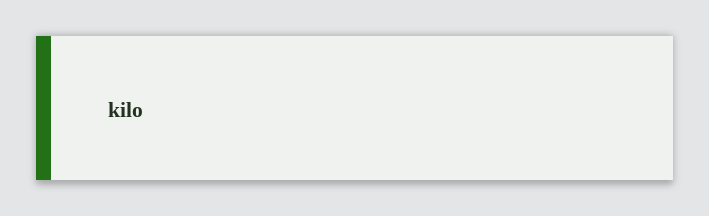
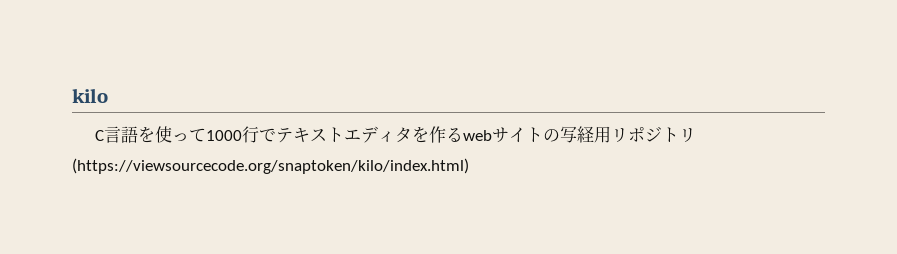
(143, 109) none -> [95,126,697,143] [72,158,469,174] // C言語を使って1000行でテキストエディタを作るwebサイトの写経用リポジトリ(https://viewsourcecode.org/snaptoken/kilo/index.html)

